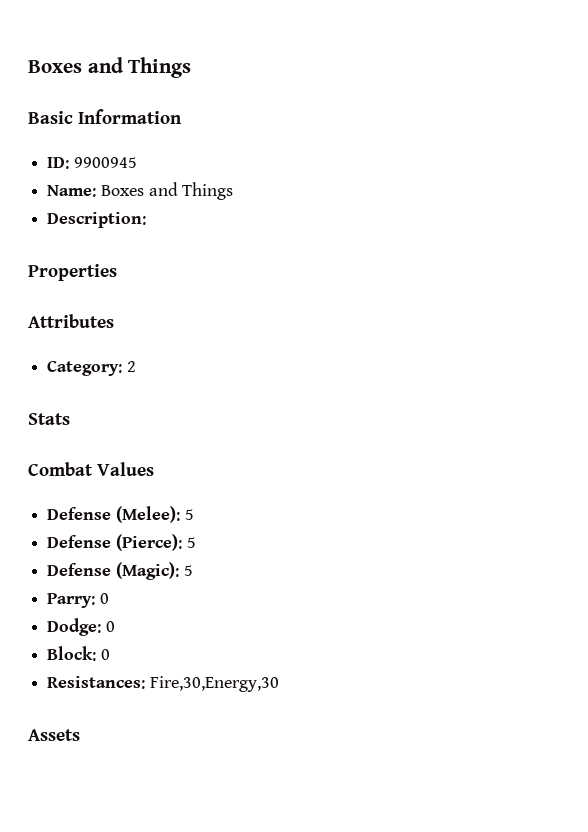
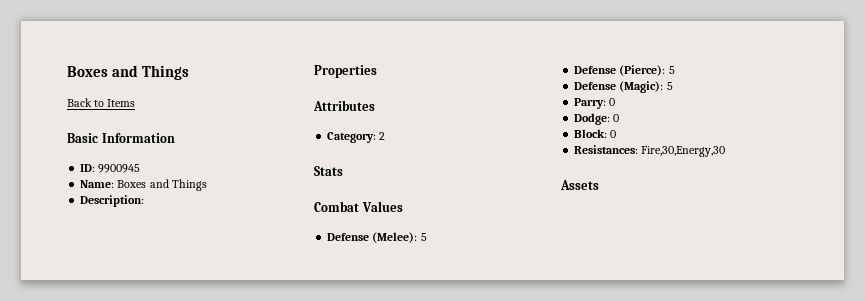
[28,57,192,78] Boxes and Things -> [67,65,190,80] [67,98,136,107] Boxes and Things // Back to Items

